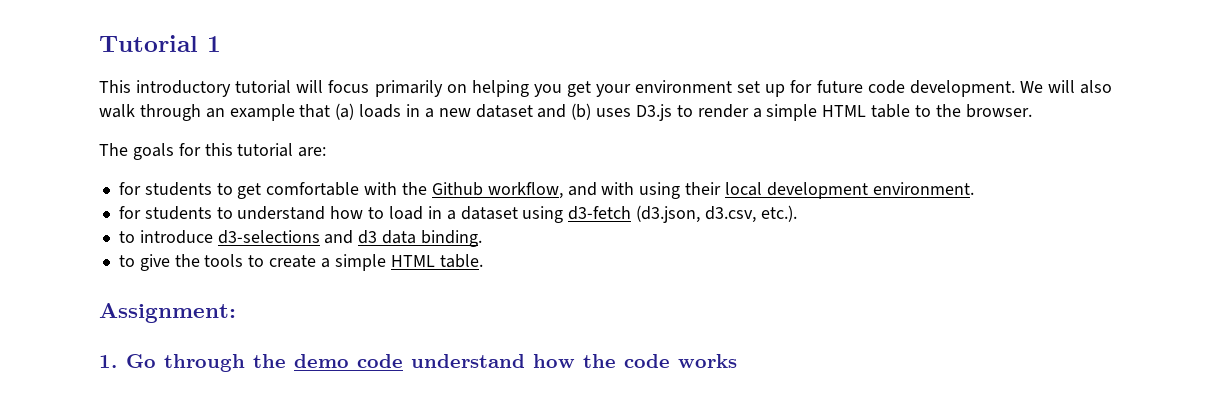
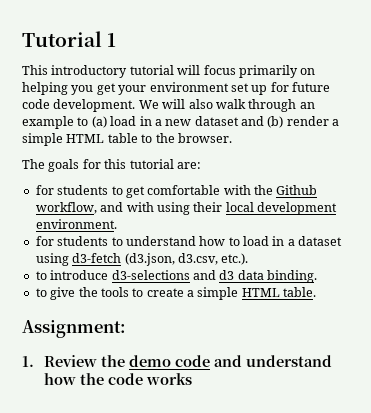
[299,103,402,120] that (a) loads -> [77,116,137,128] to (a) load
[596,104,693,121] uses D3.js to -> (284, 122) none
[126,354,246,372] Go through -> [44,355,98,367] Review
(404, 361) none -> [214,355,243,367] and

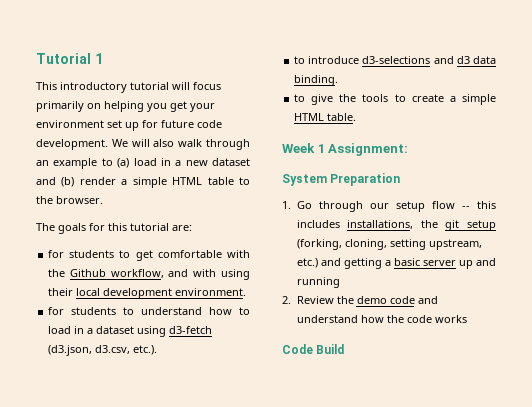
(317, 292) none -> [282,143,325,153] Week 1
[22,356,34,367] 1. -> [282,173,401,186] [282,201,496,212] [296,220,496,231] [296,239,482,250] [296,258,496,269] [296,277,340,288] [282,296,291,304] System Preparation // 1. Go through our setup flow -- this includes installations, the git setup (forking, cloning, setting upstream, etc.) and getting a basic server up and running // 2.
(193, 379) none -> [282,344,345,354] // Code Build

